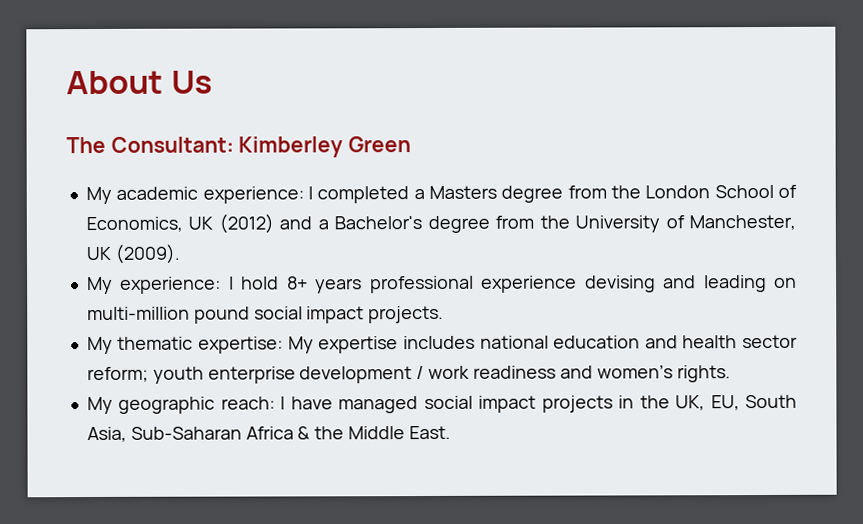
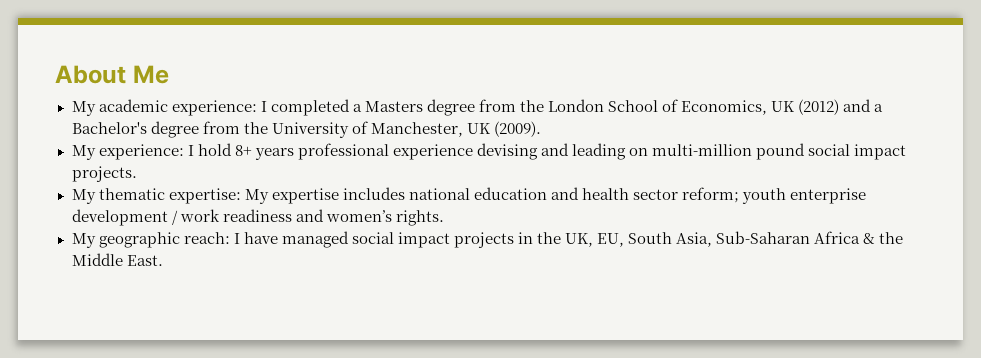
[170,70,213,94] [66,136,412,158] Us // The Consultant: Kimberley Green -> [132,65,169,84] Me

